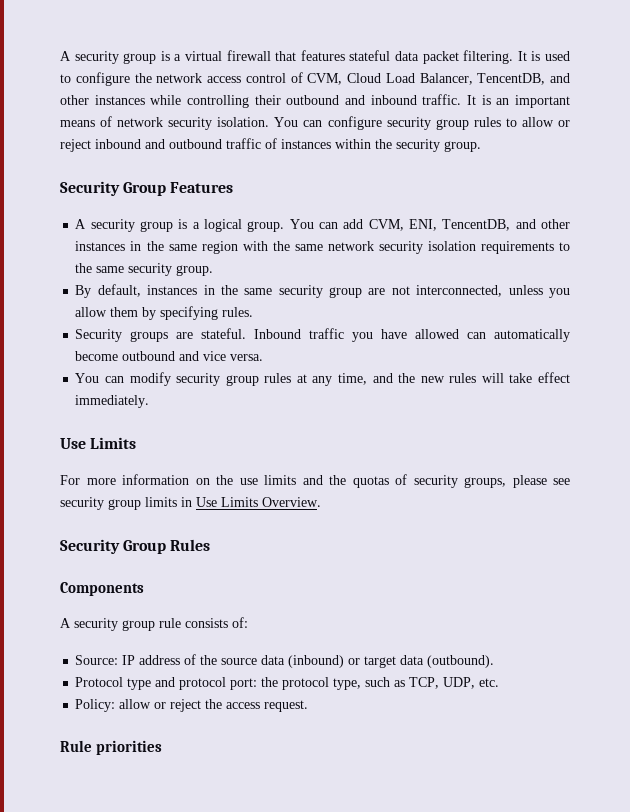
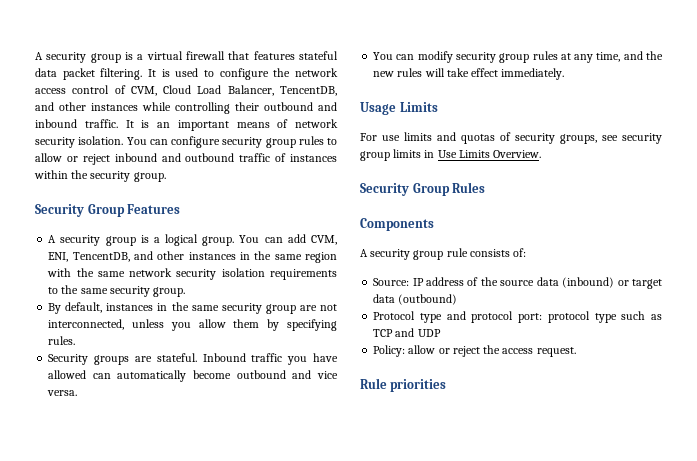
[60,438,86,449] Use -> [360,102,396,115] Usage
[86,474,233,485] more information on the -> (377, 137) none
[329,475,346,485] the -> (456, 136) none
[512,475,547,488] please -> (597, 139) none
[427,655,495,668] (outbound). -> [398,294,458,305] (outbound)
[261,677,500,690] the protocol type, such as TCP, UDP, etc. -> [547,311,662,323] [373,328,441,337] protocol type such as TCP and UDP

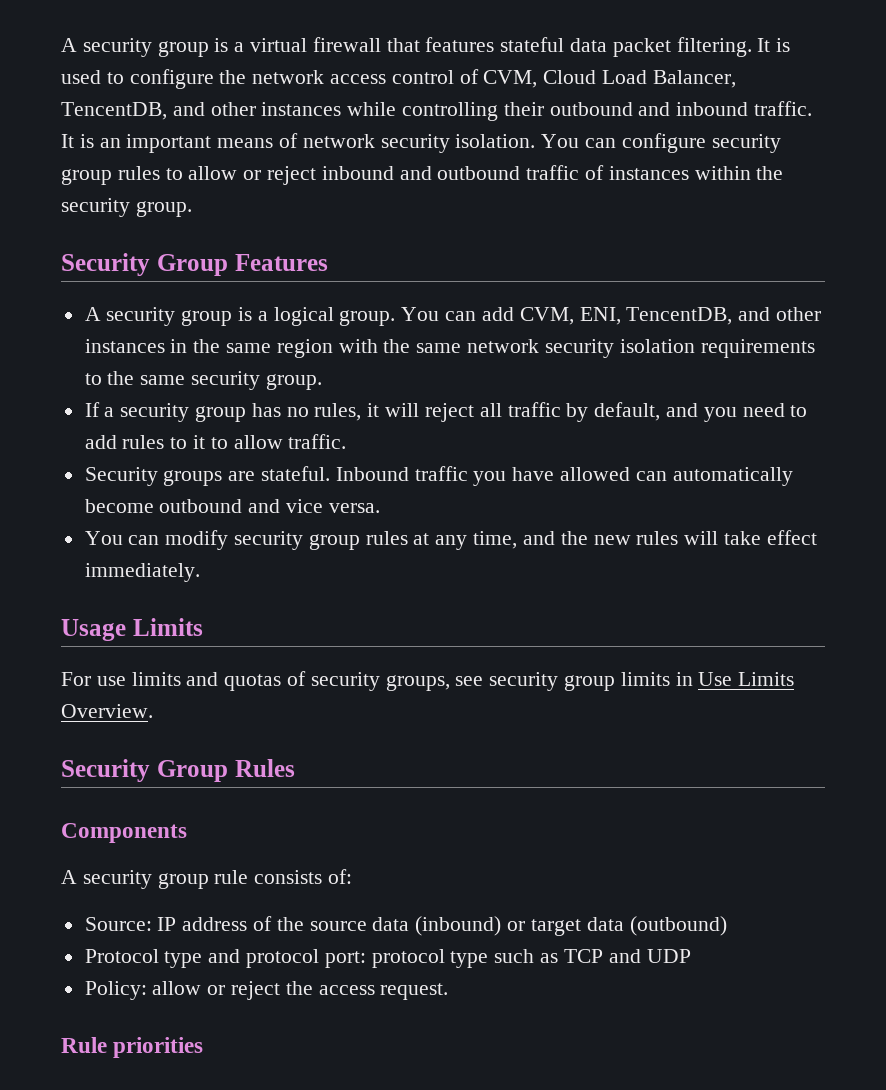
[48,302,337,314] [48,319,338,331] [48,336,76,345] By default, instances in the same security group are not interconnected, unless you allow them by specifying rules. -> [84,402,808,422] [84,434,347,449] If a security group has no rules, it will reject all traffic by default, and you need to add rules to it to allow traffic.

